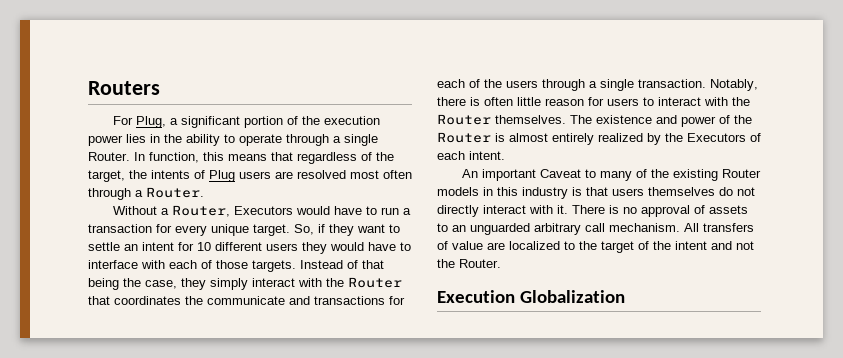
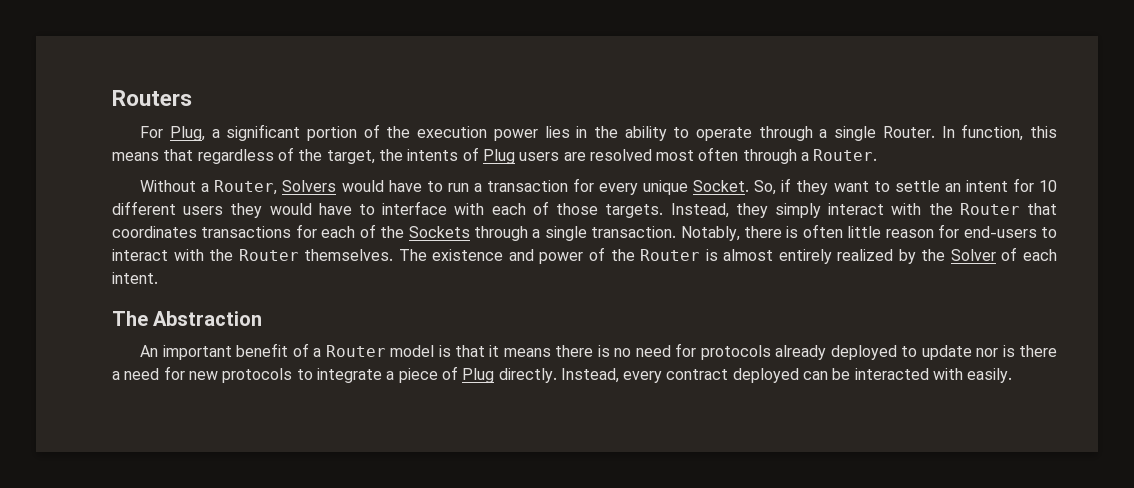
[234,206,294,215] Executors -> [282,180,337,192] Solvers
[253,224,290,236] target. -> [693,180,750,192] Socket.
[300,260,384,269] [88,278,177,290] Instead of that being the case, -> [670,203,729,218] Instead,
[185,296,310,305] the communicate and -> (197, 232) none
[506,80,538,88] users -> [408,226,470,238] Sockets
[607,98,639,106] users -> [963,226,1037,238] end-users
[687,133,746,142] Executors -> [950,249,996,261] Solver
(505, 155) none -> [112,311,263,326] // The Abstraction
[540,169,762,181] [437,187,755,199] [437,205,748,217] [437,223,754,235] [437,241,754,253] [437,259,501,268] [437,290,625,303] Caveat to many of the existing Router models in this industry is that users themselves do not directly interact with it. There is no approval of assets to an unguarded arbitrary call mechanism. All transfers of value are localized to the target of the intent and not the Router. // Execution Globalization -> [236,343,1057,360] [112,366,1013,383] benefit of a Router model is that it means there is no need for protocols already deployed to update nor is there a need for new protocols to integrate a piece of Plug directly. Instead, every contract deployed can be interacted with easily.

